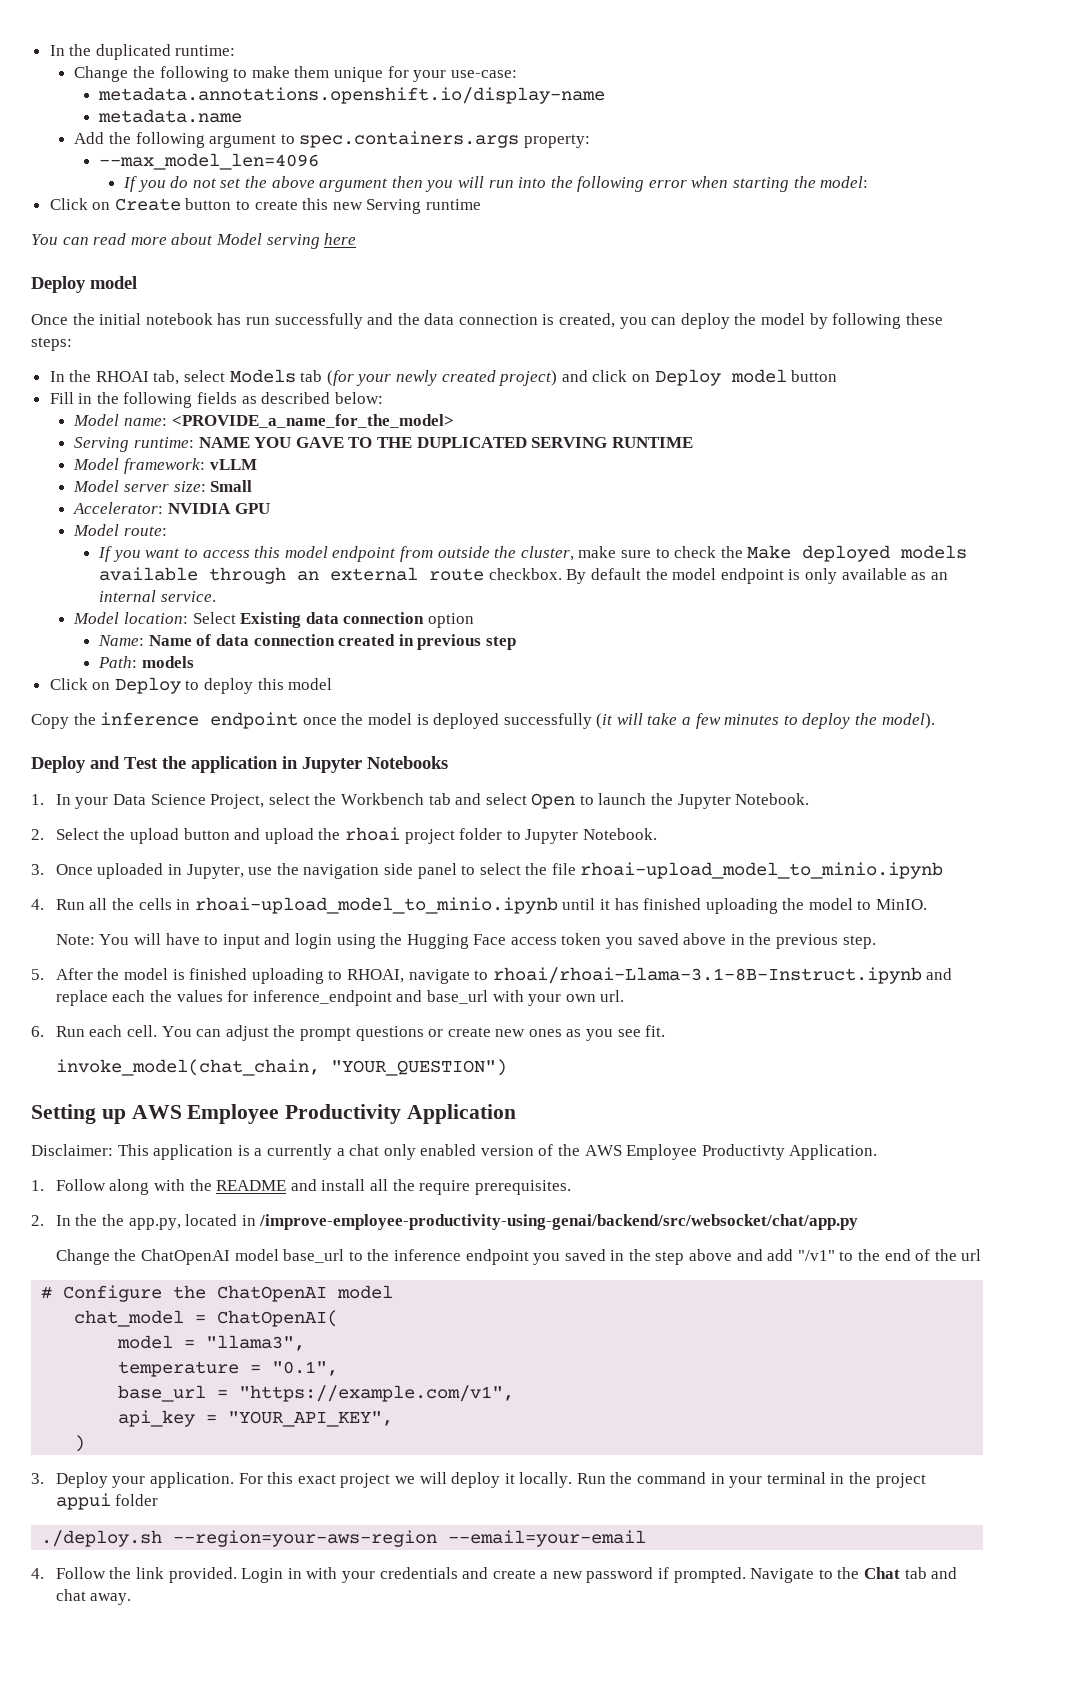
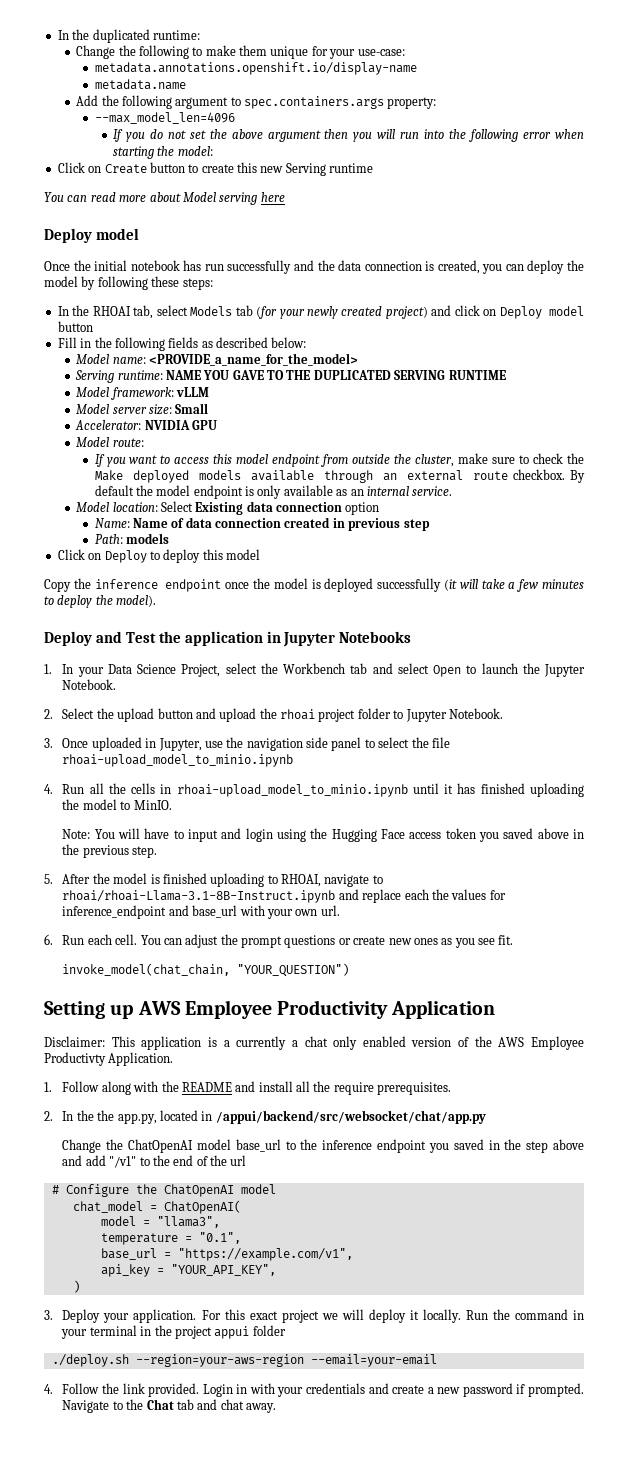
[259,1214,859,1230] /improve-employee-productivity-using-genai/backend/src/websocket/chat/app.py -> [215,1110,486,1124] /appui/backend/src/websocket/chat/app.py

